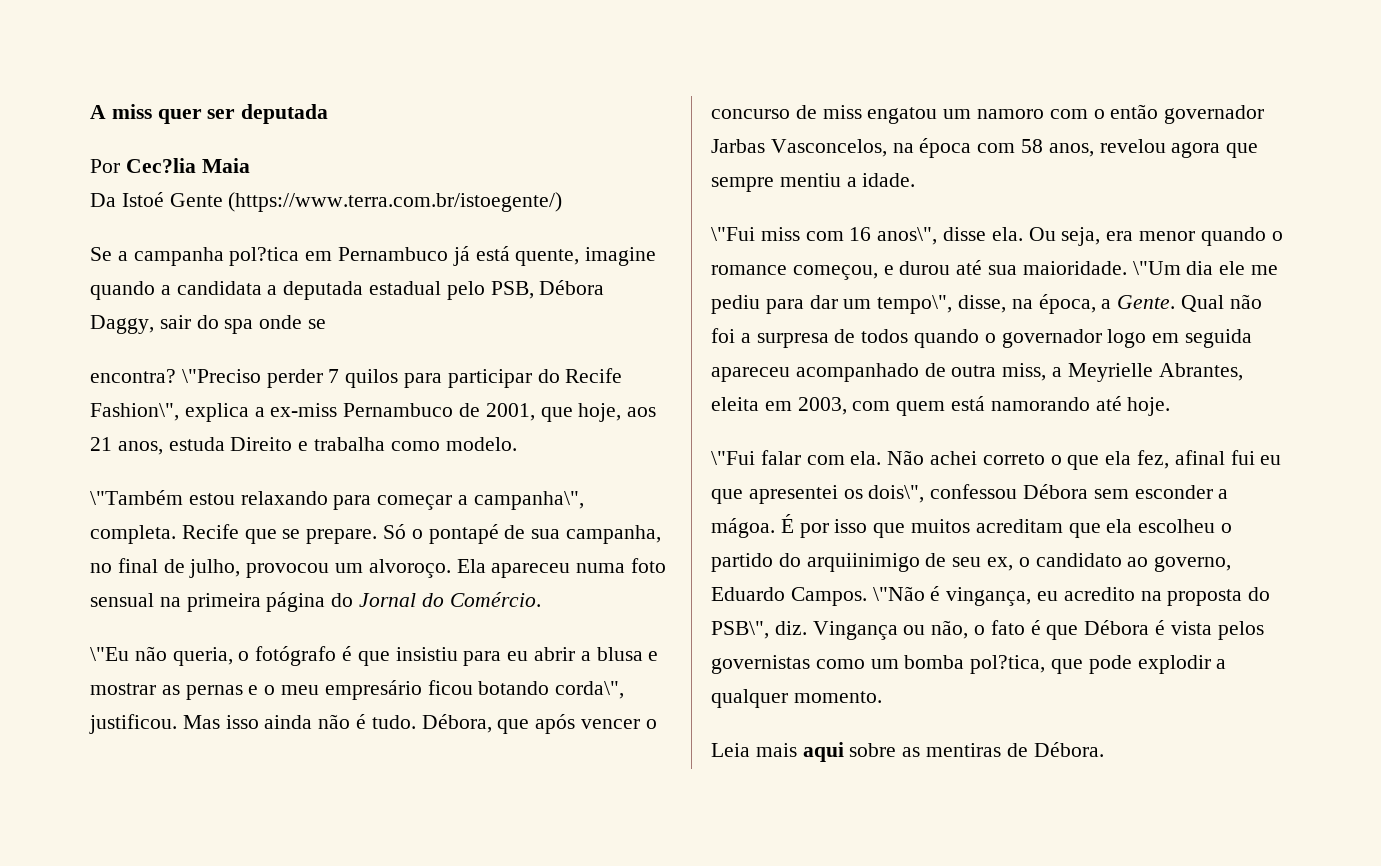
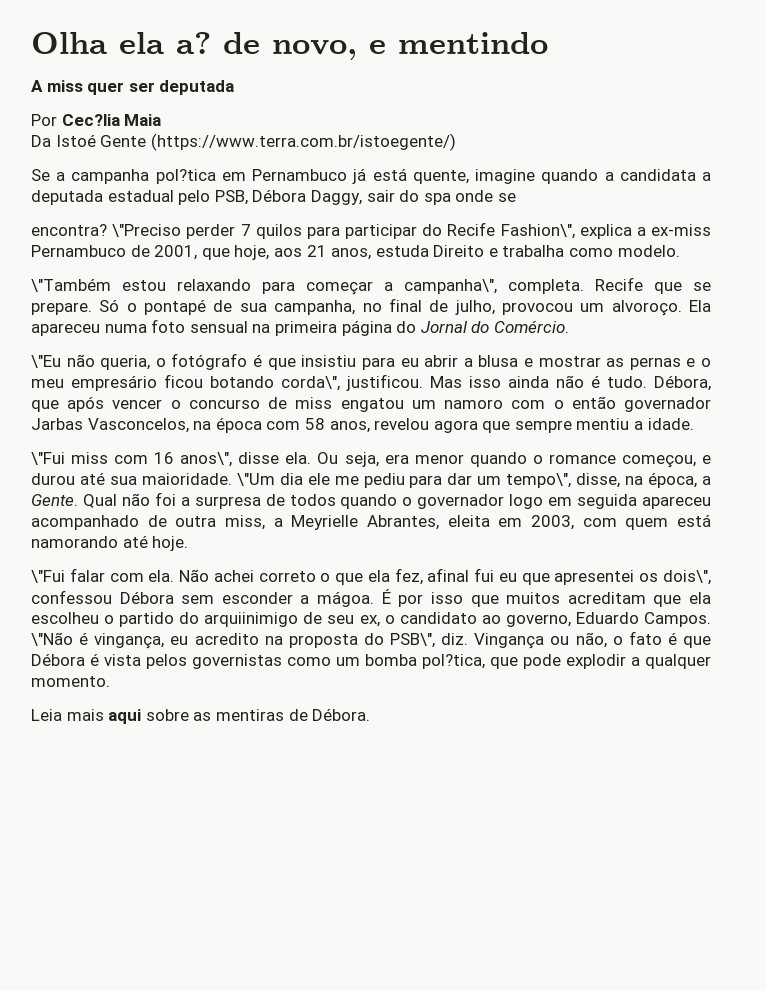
(90, 112) none -> [31,32,548,60] Olha ela a? de novo, e mentindo //

